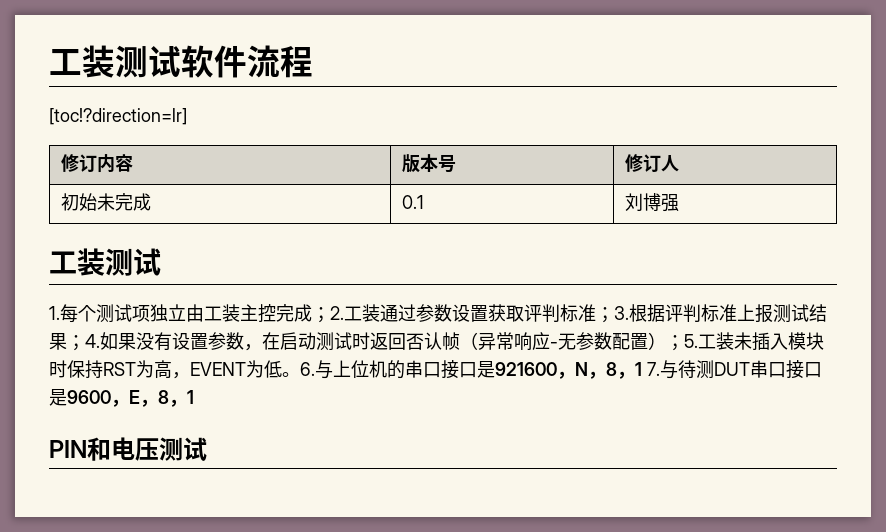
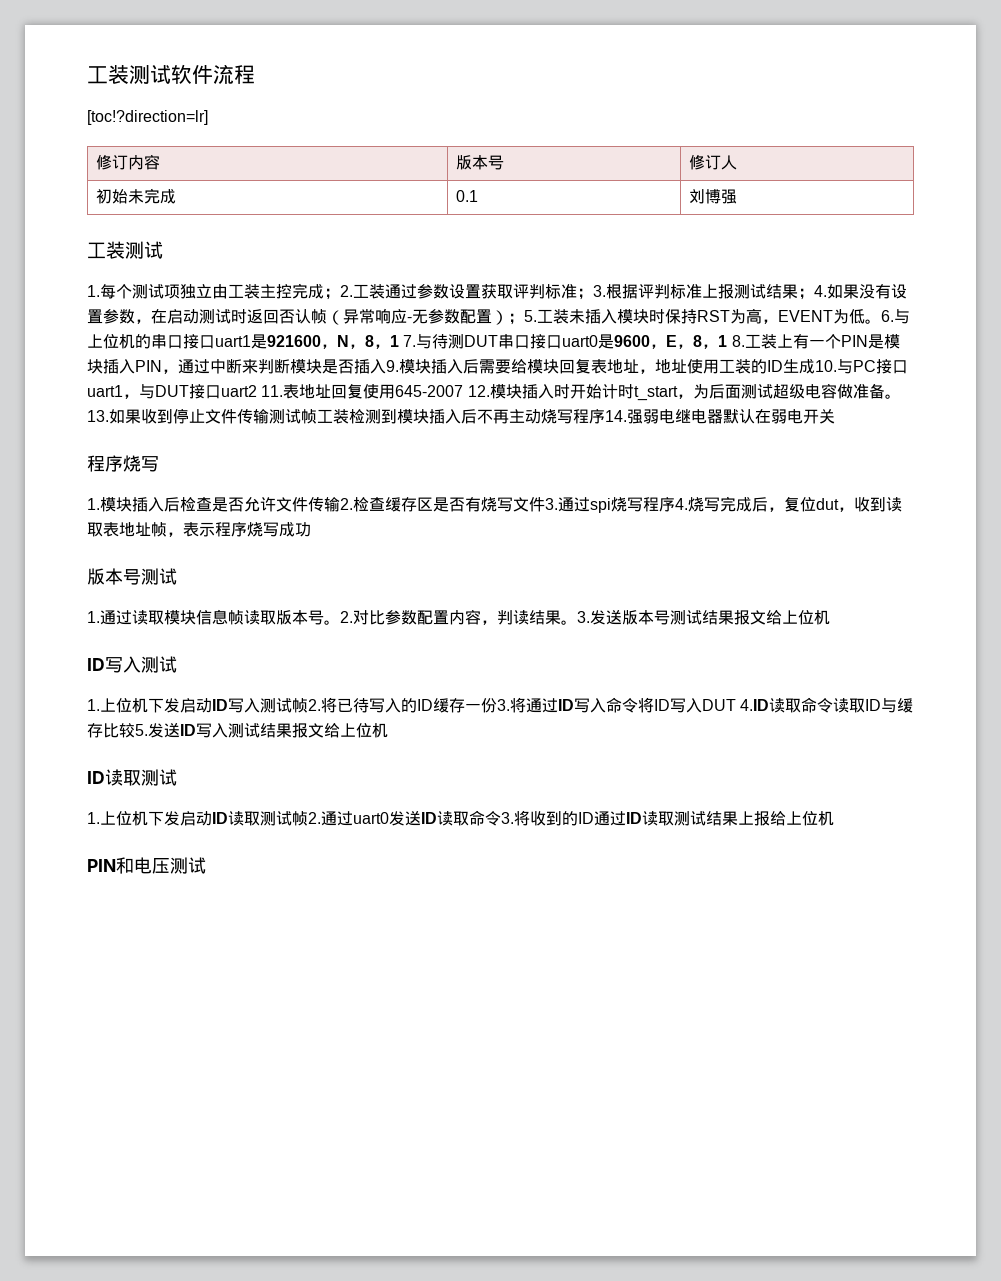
(477, 370) none -> [215,335,251,347] uart1
(822, 370) none -> [562,335,599,347] uart0
(194, 397) none -> [731,334,900,349] [87,358,908,374] [87,383,901,401] [87,408,835,424] [87,455,159,472] [87,496,902,513] [87,522,311,537] [87,568,177,585] [87,609,830,625] [87,656,177,673] [87,697,914,713] [87,722,388,738] [87,769,177,786] [87,810,834,826] 8.工装上有一个PIN是模块插入PIN，通过中断来判断模块是否插入9.模块插入后需要给模块回复表地址，地址使用工装的ID生成10.与PC接口uart1，与DUT接口uart2 11.表地址回复使用645-2007 12.模块插入时开始计时t_start，为后面测试超级电容做准备。13.如果收到停止文件传输测试帧工装检测到模块插入后不再主动烧写程序14.强弱电继电器默认在弱电开关 // 程序烧写 // 1.模块插入后检查是否允许文件传输2.检查缓存区是否有烧写文件3.通过spi烧写程序4.烧写完成后，复位dut，收到读取表地址帧，表示程序烧写成功 // 版本号测试 // 1.通过读取模块信息帧读取版本号。2.对比参数配置内容，判读结果。3.发送版本号测试结果报文给上位机 // ID写入测试 // 1.上位机下发启动ID写入测试帧2.将已待写入的ID缓存一份3.将通过ID写入命令将ID写入DUT 4.ID读取命令读取ID与缓存比较5.发送ID写入测试结果报文给上位机 // ID读取测试 // 1.上位机下发启动ID读取测试帧2.通过uart0发送ID读取命令3.将收到的ID通过ID读取测试结果上报给上位机

